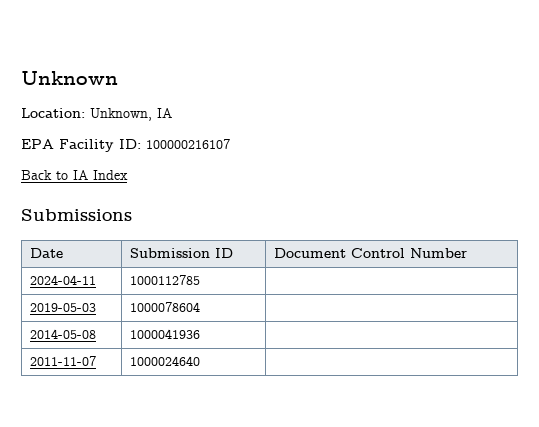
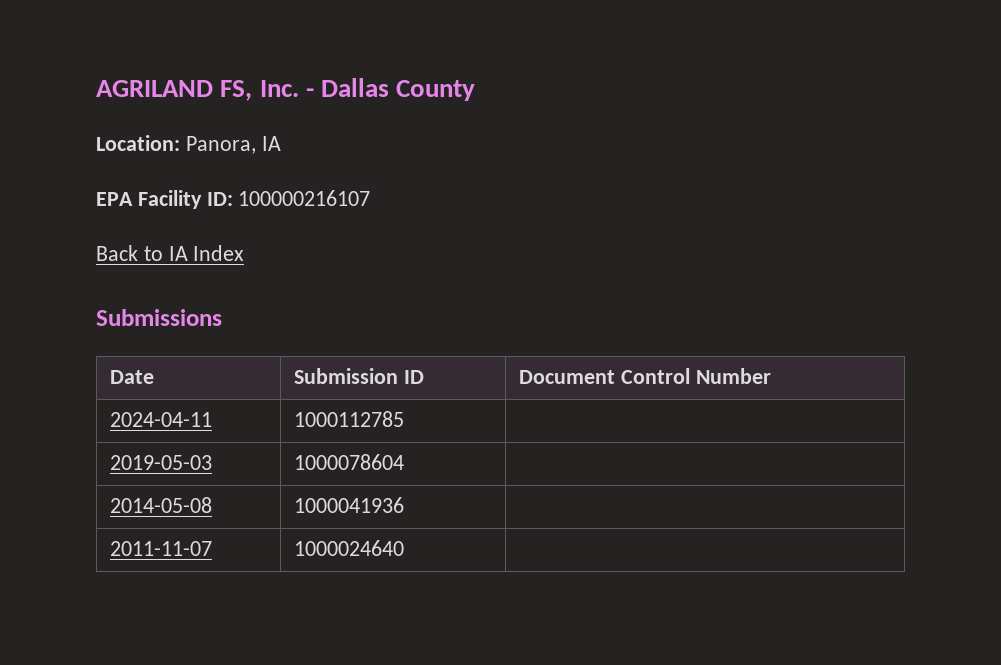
[21,71,118,85] Unknown -> [96,78,476,101] AGRILAND FS, Inc. - Dallas County
[90,108,152,121] Unknown, -> [185,136,256,154] Panora,

